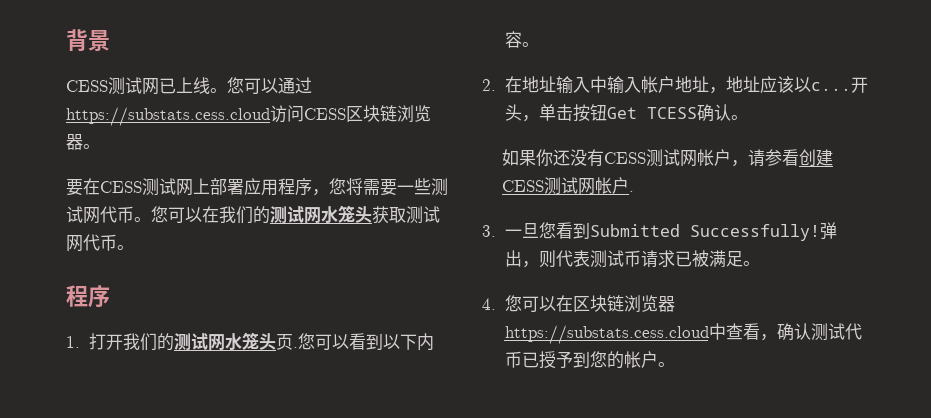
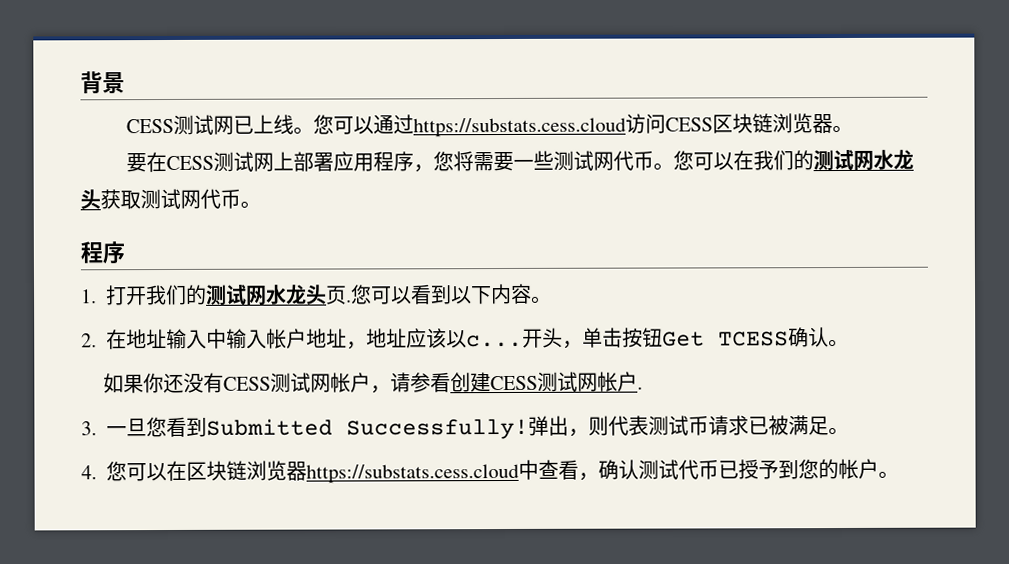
[338,205,355,223] 笼 -> [893,149,915,170] 龙
[241,332,259,350] 笼 -> [286,284,307,305] 龙

